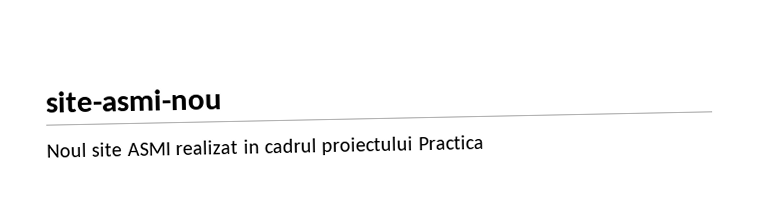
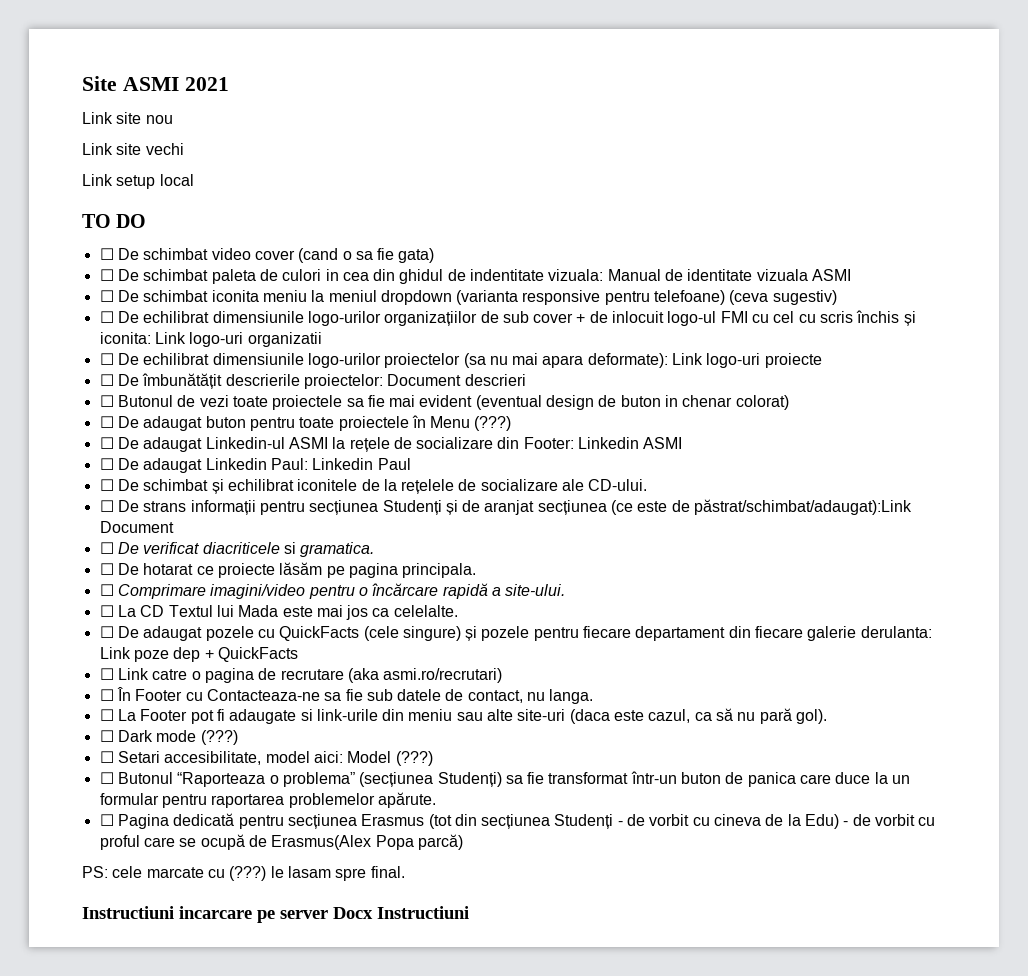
[45,88,222,113] [46,134,484,158] site-asmi-nou // Noul site ASMI realizat in cadrul proiectului Practica -> [82,76,229,91] [82,112,173,124] [82,143,184,155] [82,174,194,189] [82,214,147,228] [99,248,435,263] [99,269,852,284] [99,290,837,305] [99,310,916,326] [99,332,322,347] [99,353,822,368] [99,373,526,389] [99,395,789,410] [99,415,512,431] [99,437,683,452] [99,458,411,473] [99,479,648,494] [99,499,913,515] [99,521,174,533] [99,542,375,557] [99,562,477,578] [99,583,566,599] [99,605,458,620] [99,626,932,641] [99,647,298,662] [99,668,503,683] [99,687,594,704] [99,708,828,724] [99,730,238,745] [99,751,433,766] [99,771,911,787] [99,792,436,808] [99,813,936,829] [99,834,463,850] [82,866,405,881] [82,906,469,923] Site ASMI 2021 // Link site nou // Link site vechi // Link setup local // TO DO // ☐ De schimbat video cover (cand o sa fie gata) // ☐ De schimbat paleta de culori in cea din ghidul de indentitate vizuala: Manual de identitate vizuala ASMI // ☐ De schimbat iconita meniu la meniul dropdown (varianta responsive pentru telefoane) (ceva sugestiv) // ☐ De echilibrat dimensiunile logo-urilor organizațiilor de sub cover + de inlocuit logo-ul FMI cu cel cu scris închis și iconita: Link logo-uri organizatii // ☐ De echilibrat dimensiunile logo-urilor proiectelor (sa nu mai apara deformate): Link logo-uri proiecte // ☐ De îmbunătățit descrierile proiectelor: Document descrieri // ☐ Butonul de vezi toate proiectele sa fie mai evident (eventual design de buton in chenar colorat) // ☐ De adaugat buton pentru toate proiectele în Menu (???) // ☐ De adaugat Linkedin-ul ASMI la rețele de socializare din Footer: Linkedin ASMI // ☐ De adaugat Linkedin Paul: Linkedin Paul // ☐ De schimbat și echilibrat iconitele de la rețelele de socializare ale CD-ului. // ☐ De strans informații pentru secțiunea Studenți și de aranjat secțiunea (ce este de păstrat/schimbat/adaugat):Link Document // ☐ De verificat diacriticele si gramatica. // ☐ De hotarat ce proiecte lăsăm pe pagina principala. // ☐ Comprimare imagini/video pentru o încărcare rapidă a site-ului. // ☐ La CD Textul lui Mada este mai jos ca celelalte. // ☐ De adaugat pozele cu QuickFacts (cele singure) și pozele pentru fiecare departament din fiecare galerie derulanta: Link poze dep + QuickFacts // ☐ Link catre o pagina de recrutare (aka asmi.ro/recrutari) // ☐ În Footer cu Contacteaza-ne sa fie sub datele de contact, nu langa. // ☐ La Footer pot fi adaugate si link-urile din meniu sau alte site-uri (daca este cazul, ca să nu pară gol). // ☐ Dark mode (???) // ☐ Setari accesibilitate, model aici: Model (???) // ☐ Butonul “Raporteaza o problema” (secțiunea Studenți) sa fie transformat într-un buton de panica care duce la un formular pentru raportarea problemelor apărute. // ☐ Pagina dedicată pentru secțiunea Erasmus (tot din secțiunea Studenți - de vorbit cu cineva de la Edu) - de vorbit cu proful care se ocupă de Erasmus(Alex Popa parcă) // PS: cele marcate cu (???) le lasam spre final. // Instructiuni incarcare pe server Docx Instructiuni

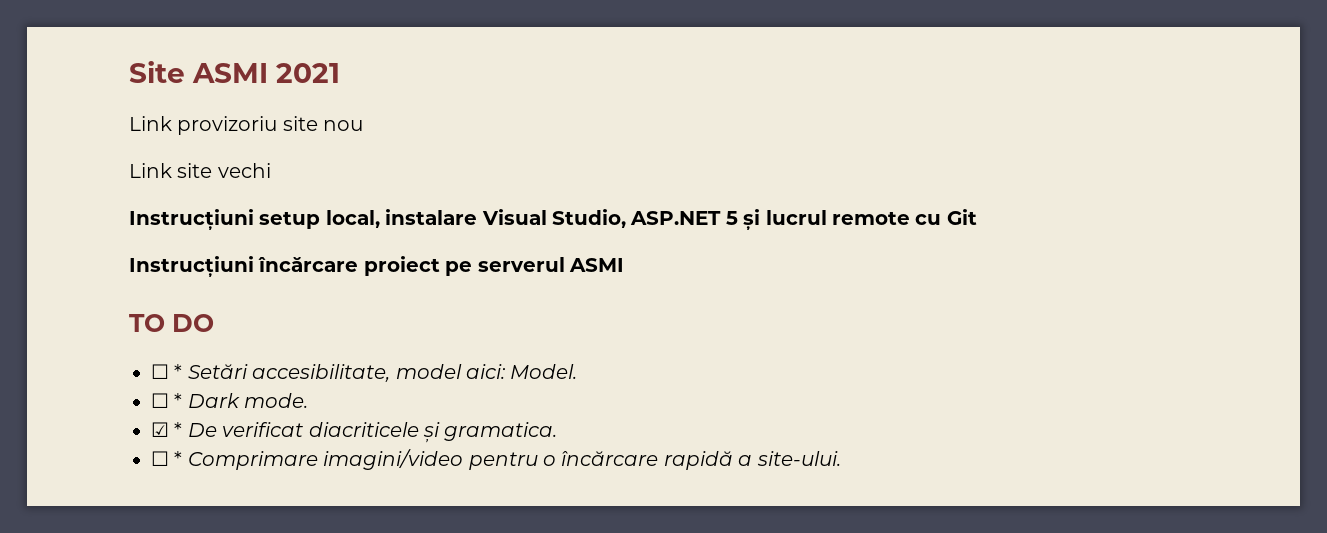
(113, 118) none -> [177,116,278,135] provizoriu
[82,174,194,189] [82,214,147,228] [99,248,435,263] [99,269,852,284] [99,290,837,305] [99,310,916,326] [99,332,322,347] [99,353,822,368] [99,373,526,389] [99,395,789,410] [99,415,512,431] [99,437,683,452] [99,458,411,473] [99,479,648,494] [99,499,913,515] [99,521,174,533] [99,542,114,554] Link setup local // TO DO // ☐ De schimbat video cover (cand o sa fie gata) // ☐ De schimbat paleta de culori in cea din ghidul de indentitate vizuala: Manual de identitate vizuala ASMI // ☐ De schimbat iconita meniu la meniul dropdown (varianta responsive pentru telefoane) (ceva sugestiv) // ☐ De echilibrat dimensiunile logo-urilor organizațiilor de sub cover + de inlocuit logo-ul FMI cu cel cu scris închis și iconita: Link logo-uri organizatii // ☐ De echilibrat dimensiunile logo-urilor proiectelor (sa nu mai apara deformate): Link logo-uri proiecte // ☐ De îmbunătățit descrierile proiectelor: Document descrieri // ☐ Butonul de vezi toate proiectele sa fie mai evident (eventual design de buton in chenar colorat) // ☐ De adaugat buton pentru toate proiectele în Menu (???) // ☐ De adaugat Linkedin-ul ASMI la rețele de socializare din Footer: Linkedin ASMI // ☐ De adaugat Linkedin Paul: Linkedin Paul // ☐ De schimbat și echilibrat iconitele de la rețelele de socializare ale CD-ului. // ☐ De strans informații pentru secțiunea Studenți și de aranjat secțiunea (ce este de păstrat/schimbat/adaugat):Link Document // ☐ -> [129,209,977,230] [129,256,624,277] [129,314,214,332] [151,364,578,382] [151,393,309,408] [151,422,183,437] Instrucțiuni setup local, instalare Visual Studio, ASP.NET 5 și lucrul remote cu Git // Instrucțiuni încărcare proiect pe serverul ASMI // TO DO // ☐ * Setări accesibilitate, model aici: Model. // ☐ * Dark mode. // ☑ *
[283,542,296,554] si -> [423,422,440,443] și
[117,562,477,578] [99,584,114,596] De hotarat ce proiecte lăsăm pe pagina principala. // ☐ -> [174,451,183,466] *
[99,605,458,620] [99,626,932,641] [99,647,298,662] [99,668,503,683] [99,687,594,704] [99,708,828,724] [99,730,238,745] [99,751,433,766] [99,771,911,787] [99,792,436,808] [99,813,936,829] [99,834,463,850] [82,866,405,881] [82,906,469,923] // ☐ La CD Textul lui Mada este mai jos ca celelalte. // ☐ De adaugat pozele cu QuickFacts (cele singure) și pozele pentru fiecare departament din fiecare galerie derulanta: Link poze dep + QuickFacts // ☐ Link catre o pagina de recrutare (aka asmi.ro/recrutari) // ☐ În Footer cu Contacteaza-ne sa fie sub datele de contact, nu langa. // ☐ La Footer pot fi adaugate si link-urile din meniu sau alte site-uri (daca este cazul, ca să nu pară gol). // ☐ Dark mode (???) // ☐ Setari accesibilitate, model aici: Model (???) // ☐ Butonul “Raporteaza o problema” (secțiunea Studenți) sa fie transformat într-un buton de panica care duce la un formular pentru raportarea problemelor apărute. // ☐ Pagina dedicată pentru secțiunea Erasmus (tot din secțiunea Studenți - de vorbit cu cineva de la Edu) - de vorbit cu proful care se ocupă de Erasmus(Alex Popa parcă) // PS: cele marcate cu (???) le lasam spre final. // Instructiuni incarcare pe server Docx Instructiuni -> (841, 458) none

